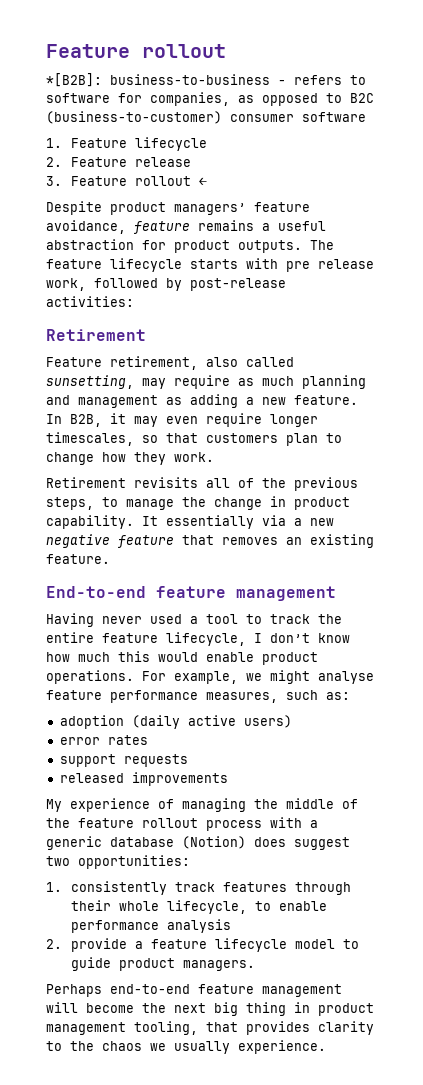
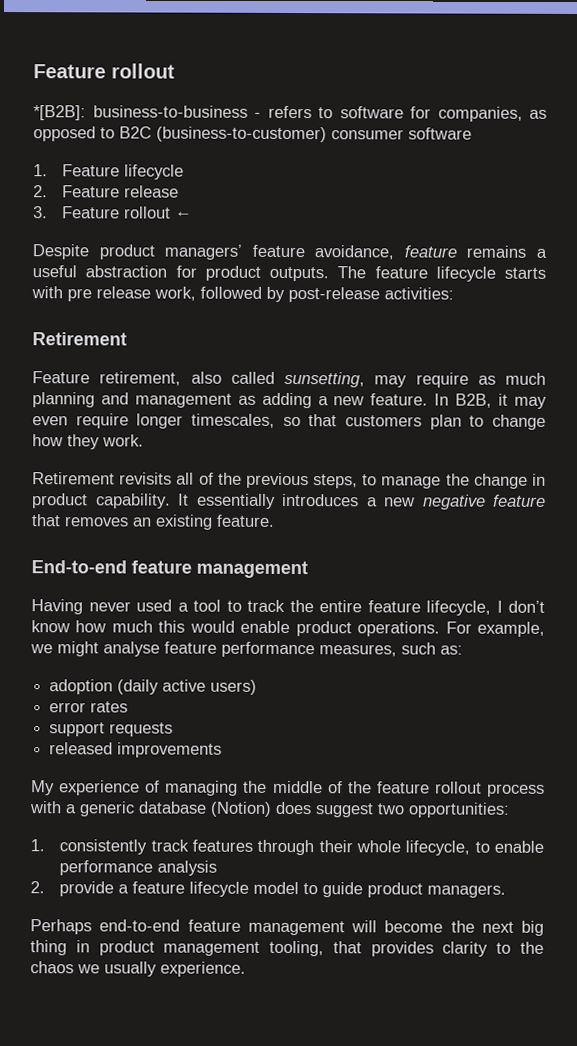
[262,515,286,526] via -> [282,493,359,507] introduces

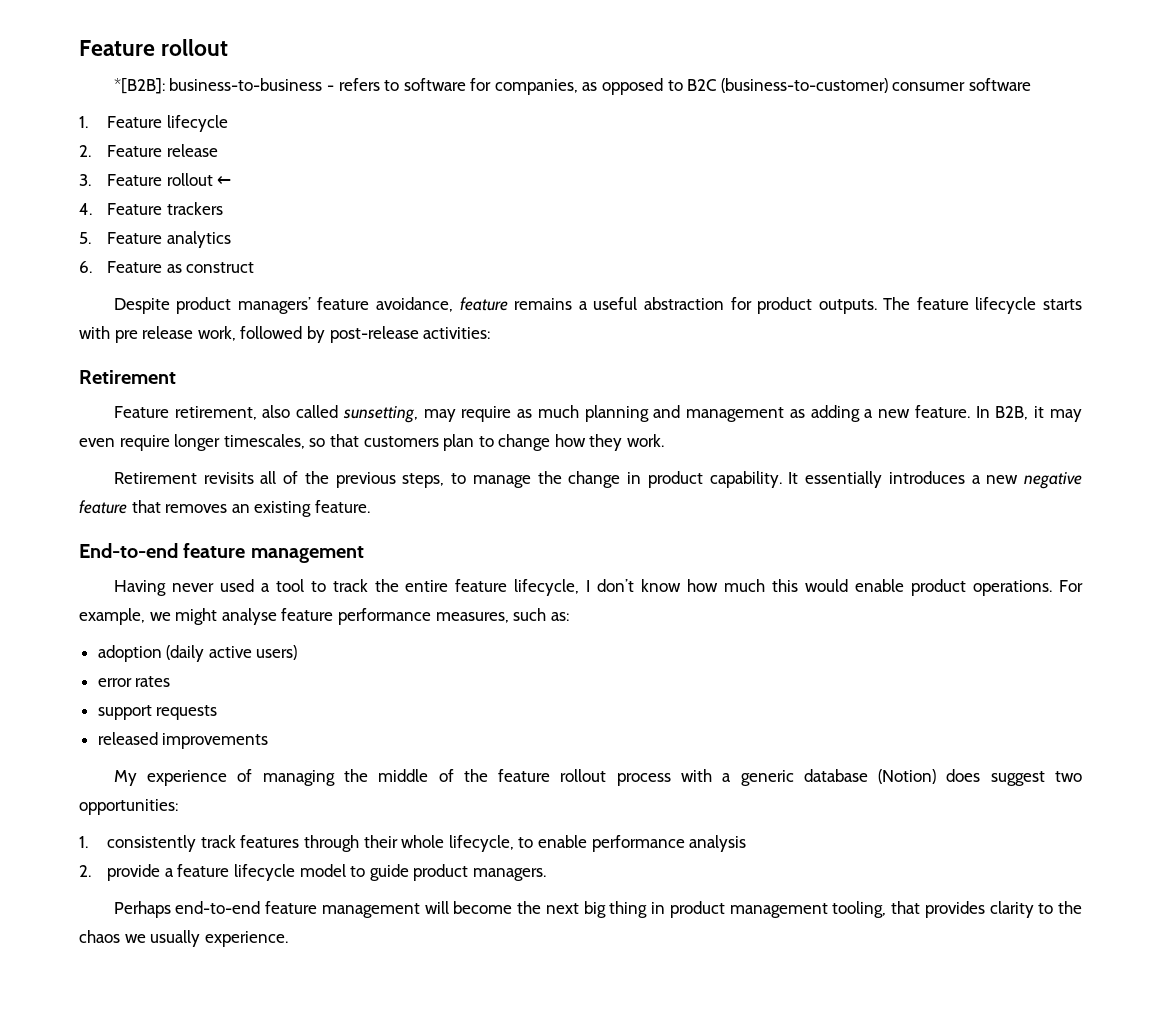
(194, 215) none -> [79,202,223,215] [79,231,231,248] [79,261,255,273] // 4. Feature trackers // 5. Feature analytics // 6. Feature as construct

